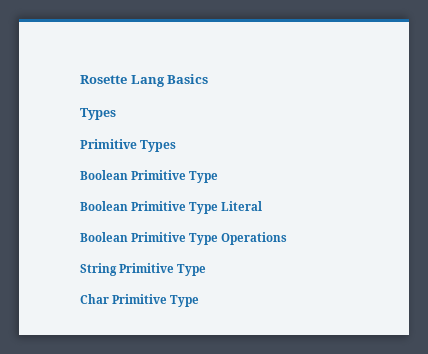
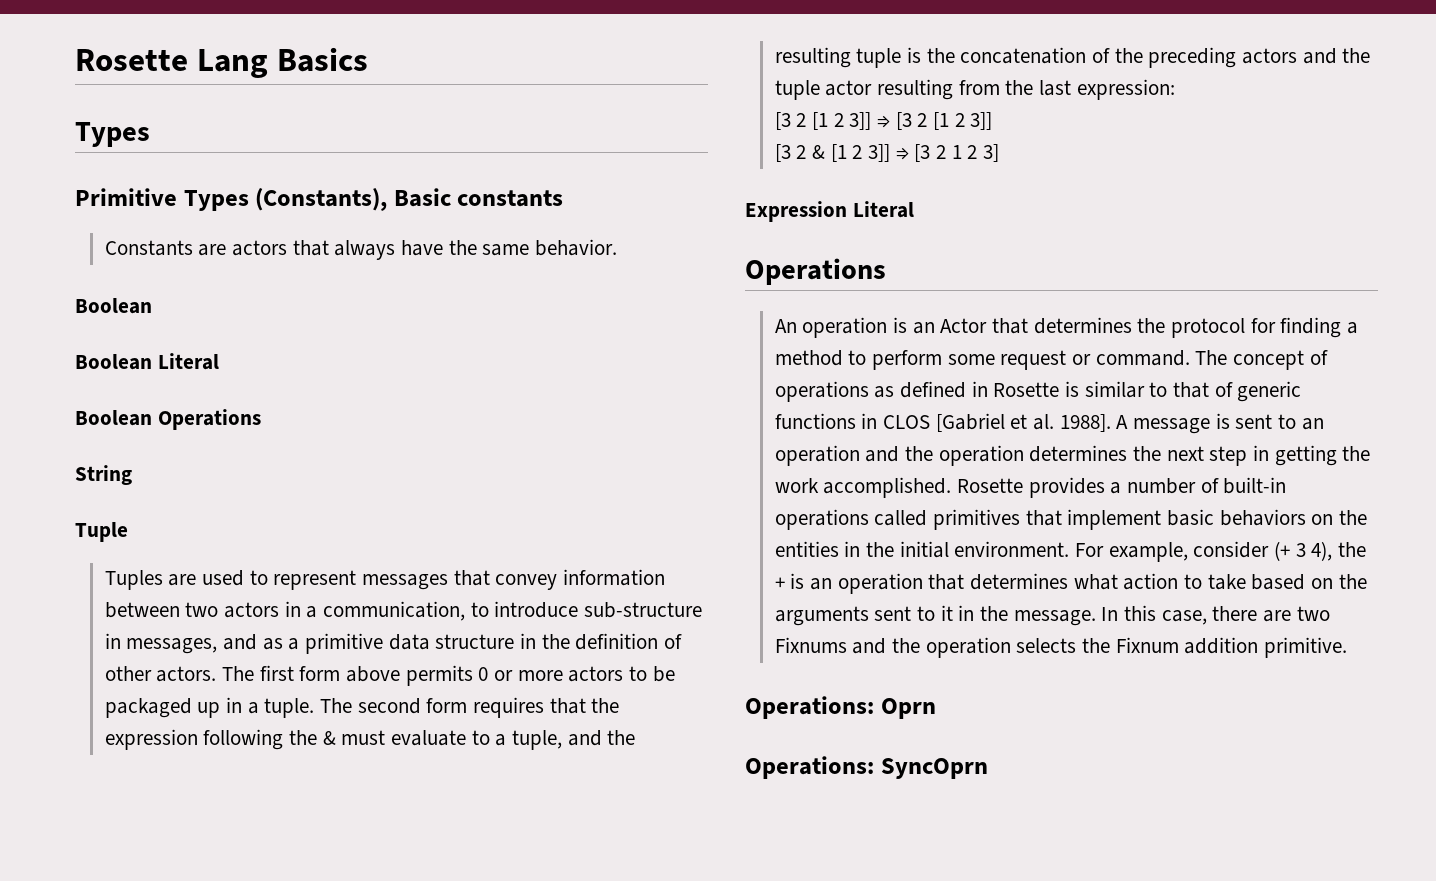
[80,170,219,183] [80,201,219,214] // Boolean Primitive Type // Boolean Primitive Type -> [255,188,564,211] [104,239,617,260] [75,298,152,314] [75,354,152,370] (Constants), Basic constants // Constants are actors that always have the same behavior. // Boolean // Boolean
[131,232,219,245] Primitive Type -> (152, 418) none
[119,263,207,276] [80,294,200,307] Primitive Type // Char Primitive Type -> [75,522,128,542] [104,569,665,590] [104,601,702,621] [104,633,682,654] [104,665,675,686] [104,697,620,718] [104,729,636,750] [774,47,1371,68] [774,79,1175,100] [774,112,993,130] [774,144,999,162] [745,201,914,222] [745,258,886,285] [774,317,1358,338] [774,350,1328,370] [774,381,1302,402] [774,413,1324,434] [774,445,1371,466] [774,477,1287,498] [774,509,1367,530] [774,541,1366,562] [774,573,1367,594] [774,605,1330,626] [774,637,1347,658] [745,696,936,719] [745,756,988,779] // Tuple // Tuples are used to represent messages that convey information between two actors in a communication, to introduce sub-structure in messages, and as a primitive data structure in the definition of other actors. The first form above permits 0 or more actors to be packaged up in a tuple. The second form requires that the expression following the & must evaluate to a tuple, and the resulting tuple is the concatenation of the preceding actors and the tuple actor resulting from the last expression: // [3 2 [1 2 3]] ⇒ [3 2 [1 2 3]] // [3 2 & [1 2 3]] ⇒ [3 2 1 2 3] // Expression Literal // Operations // An operation is an Actor that determines the protocol for finding a method to perform some request or command. The concept of operations as defined in Rosette is similar to that of generic functions in CLOS [Gabriel et al. 1988]. A message is sent to an operation and the operation determines the next step in getting the work accomplished. Rosette provides a number of built-in operations called primitives that implement basic behaviors on the entities in the initial environment. For example, consider (+ 3 4), the + is an operation that determines what action to take based on the arguments sent to it in the message. In this case, there are two Fixnums and the operation selects the Fixnum addition primitive. // Operations: Oprn // Operations: SyncOprn

